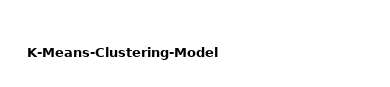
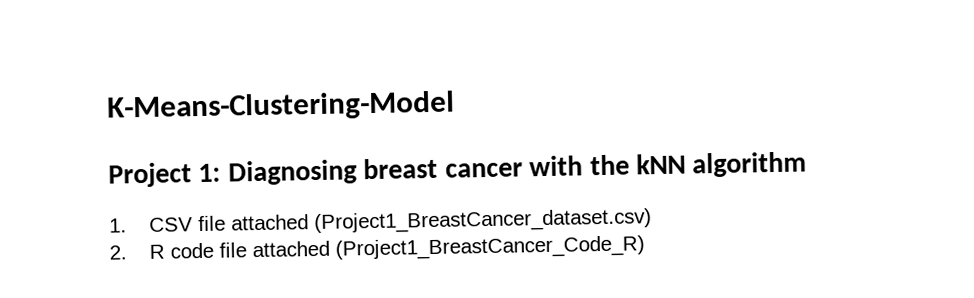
(218, 53) none -> [108,151,808,188] [109,208,653,235] [109,235,646,261] // Project 1: Diagnosing breast cancer with the kNN algorithm // 1. CSV file attached (Project1_BreastCancer_dataset.csv) // 2. R code file attached (Project1_BreastCancer_Code_R)

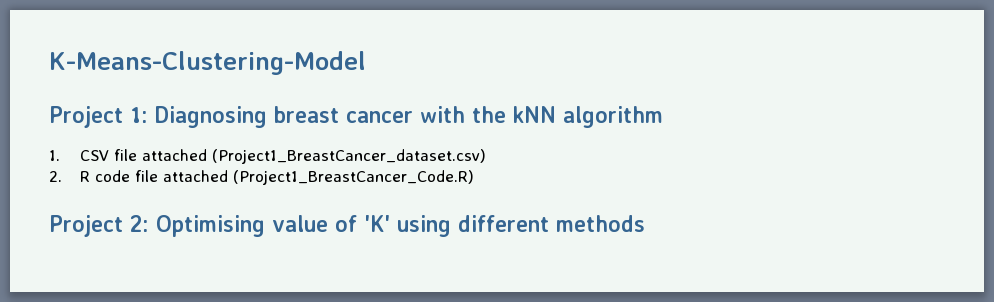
[335,235,646,261] (Project1_BreastCancer_Code_R) -> [232,170,474,185] [49,215,645,237] (Project1_BreastCancer_Code.R) // Project 2: Optimising value of 'K' using different methods

